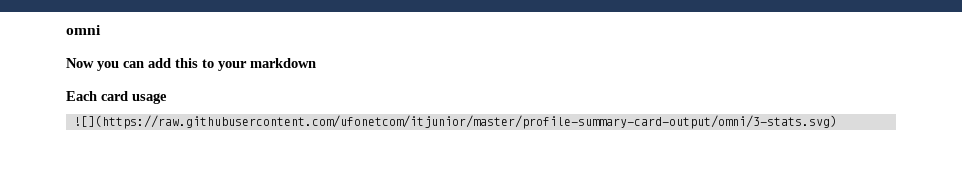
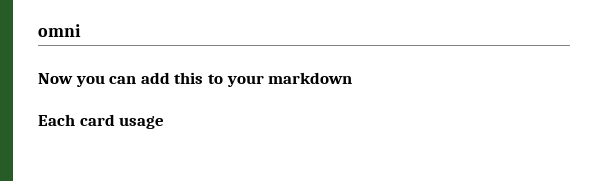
[74,115,838,129] // ![](https://raw.githubusercontent.com/ufonetcom/itjunior/master/profile-summary-card-output/omni/3-stats.svg) -> (165, 122) none

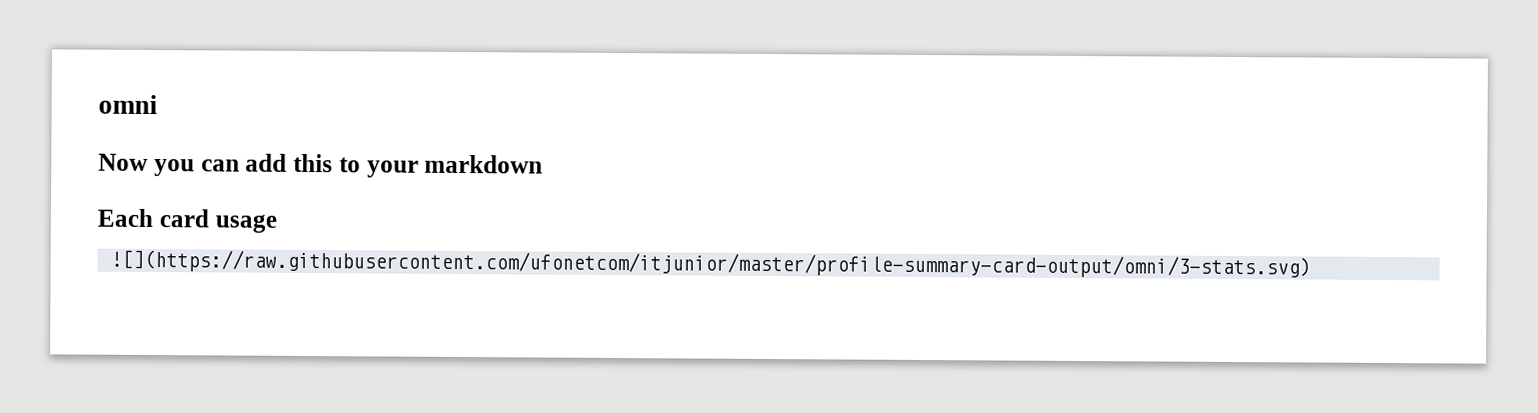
(165, 122) none -> [110,249,1311,279] // ![](https://raw.githubusercontent.com/ufonetcom/itjunior/master/profile-summary-card-output/omni/3-stats.svg)

